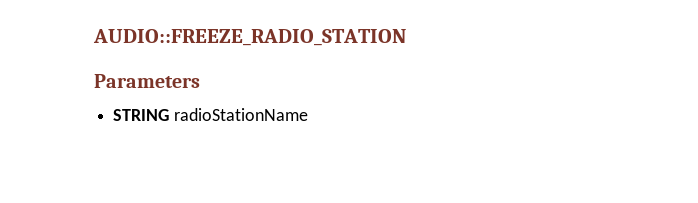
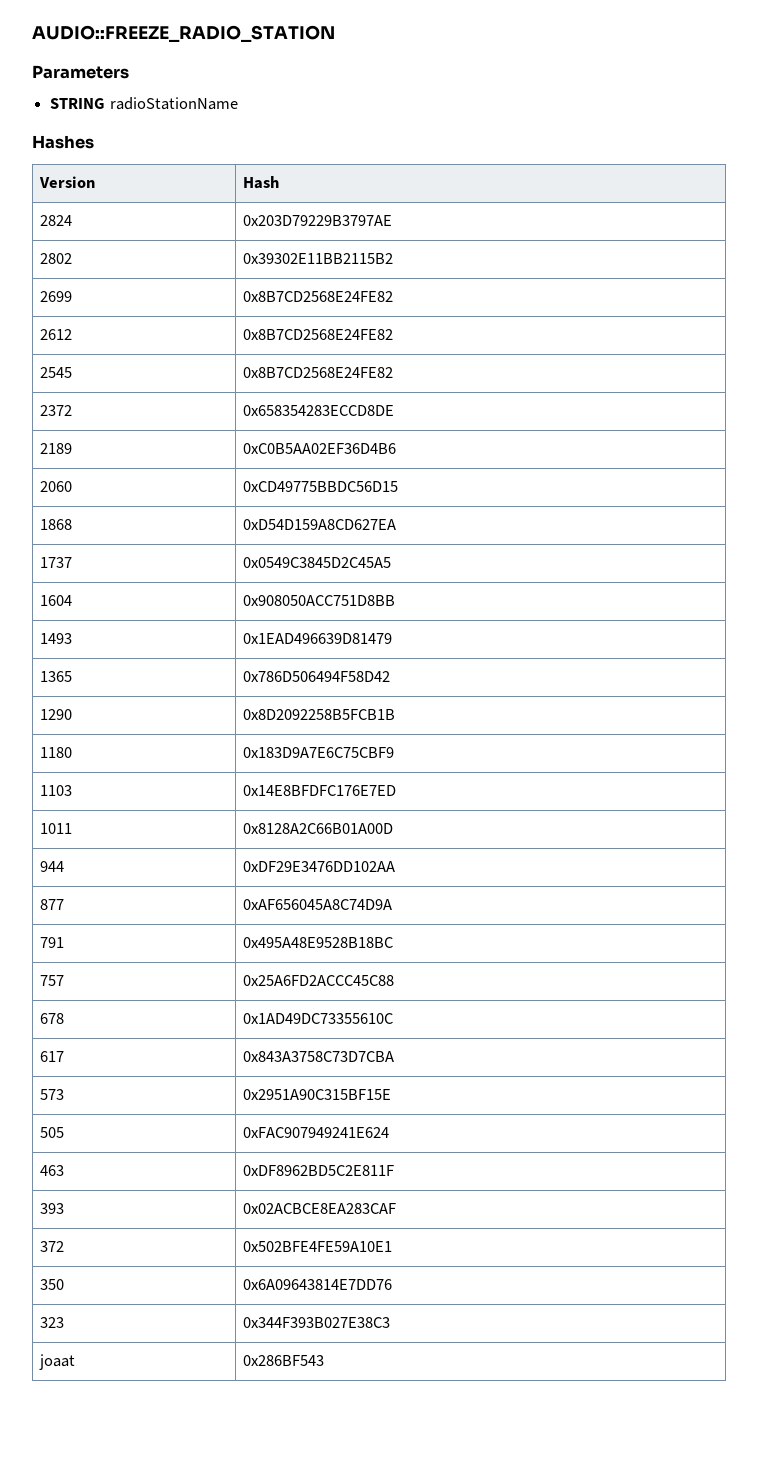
(308, 114) none -> [32,135,94,149] [38,176,95,188] [242,176,279,189] [39,215,72,226] [242,215,392,226] [39,253,72,264] [242,253,393,264] [39,291,72,302] [242,291,393,302] [39,329,72,340] [242,329,393,340] [39,367,72,378] [242,367,393,378] [39,405,72,416] [242,405,394,416] [39,443,72,454] [242,443,396,454] [39,481,72,492] [242,481,398,492] [39,519,72,530] [242,519,396,530] [39,557,72,568] [242,557,391,568] [39,595,72,606] [242,595,395,606] [39,633,72,644] [242,633,392,644] [39,671,72,682] [242,671,390,682] [39,709,72,720] [242,709,395,720] [39,747,72,758] [242,747,394,758] [39,785,72,796] [242,785,396,796] [39,823,72,834] [242,823,393,834] [39,861,64,872] [242,861,395,872] [39,899,64,910] [242,899,392,910] [39,937,64,948] [242,937,393,948] [39,975,64,986] [242,975,394,986] [39,1013,64,1024] [242,1013,393,1024] [39,1051,64,1062] [242,1051,394,1062] [39,1089,64,1100] [242,1089,391,1100] [39,1127,64,1138] [242,1127,389,1138] [39,1165,64,1176] [242,1165,394,1176] [39,1203,64,1214] [242,1203,396,1214] [39,1241,64,1252] [242,1241,392,1252] [39,1279,64,1290] [242,1279,392,1290] [39,1317,64,1328] [242,1317,390,1328] [38,1354,75,1370] [242,1355,324,1366] // Hashes // Version | Hash // 2824 | 0x203D79229B3797AE // 2802 | 0x39302E11BB2115B2 // 2699 | 0x8B7CD2568E24FE82 // 2612 | 0x8B7CD2568E24FE82 // 2545 | 0x8B7CD2568E24FE82 // 2372 | 0x658354283ECCD8DE // 2189 | 0xC0B5AA02EF36D4B6 // 2060 | 0xCD49775BBDC56D15 // 1868 | 0xD54D159A8CD627EA // 1737 | 0x0549C3845D2C45A5 // 1604 | 0x908050ACC751D8BB // 1493 | 0x1EAD496639D81479 // 1365 | 0x786D506494F58D42 // 1290 | 0x8D2092258B5FCB1B // 1180 | 0x183D9A7E6C75CBF9 // 1103 | 0x14E8BFDFC176E7ED // 1011 | 0x8128A2C66B01A00D // 944 | 0xDF29E3476DD102AA // 877 | 0xAF656045A8C74D9A // 791 | 0x495A48E9528B18BC // 757 | 0x25A6FD2ACCC45C88 // 678 | 0x1AD49DC73355610C // 617 | 0x843A3758C73D7CBA // 573 | 0x2951A90C315BF15E // 505 | 0xFAC907949241E624 // 463 | 0xDF8962BD5C2E811F // 393 | 0x02ACBCE8EA283CAF // 372 | 0x502BFE4FE59A10E1 // 350 | 0x6A09643814E7DD76 // 323 | 0x344F393B027E38C3 // joaat | 0x286BF543

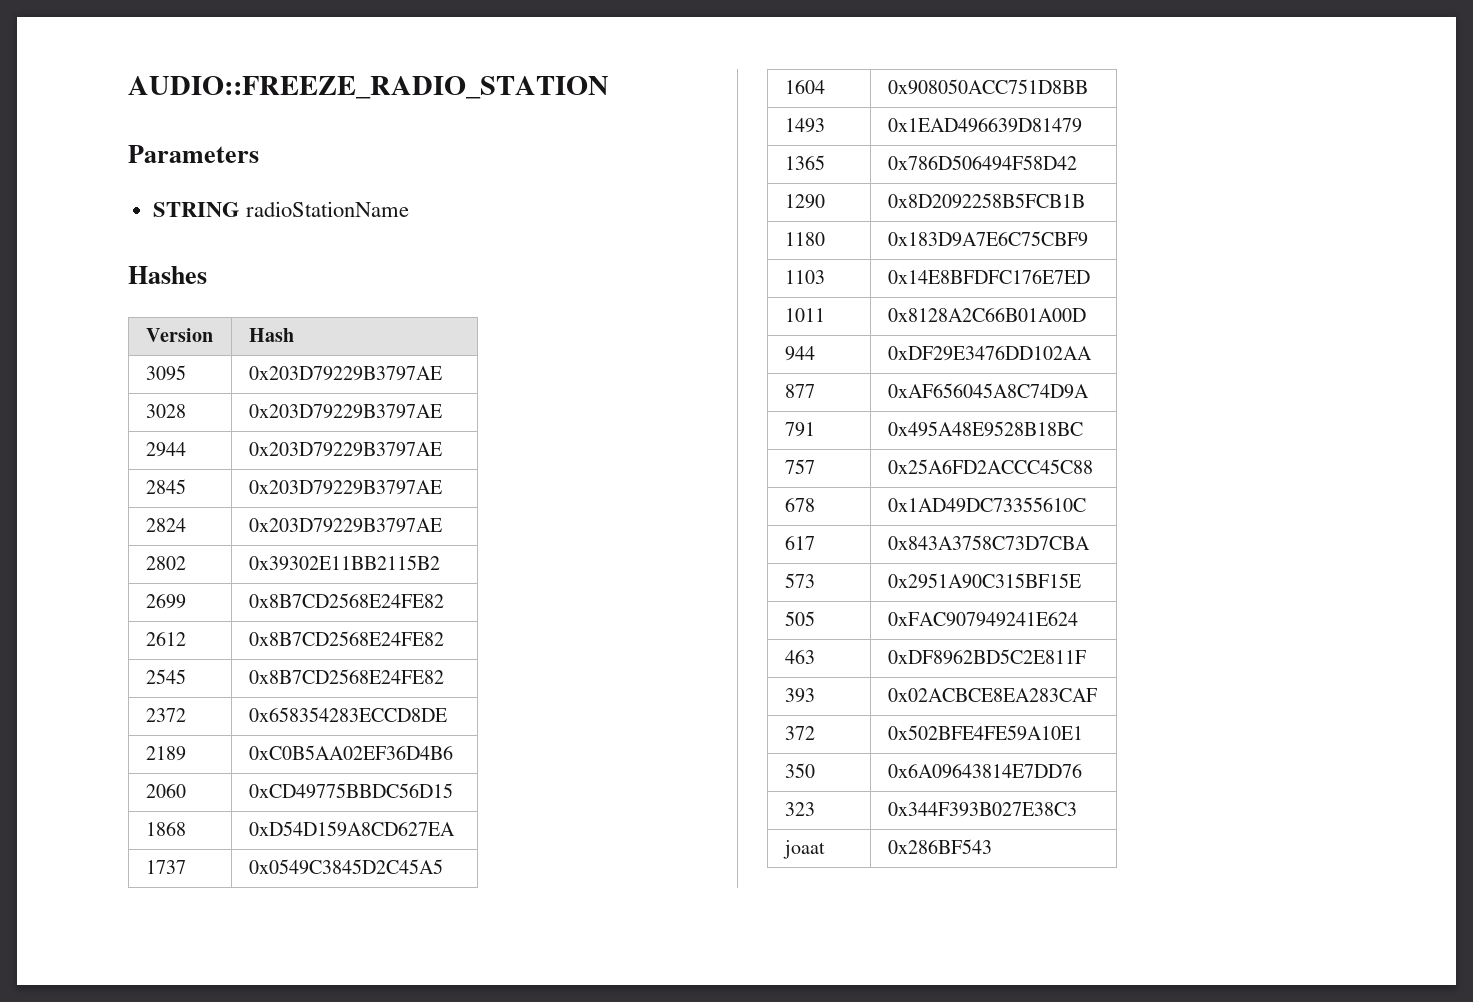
(279, 182) none -> [145,365,186,381] [248,366,442,381] [145,404,186,418] [248,404,442,419] [145,442,186,457] [248,442,442,457] [145,479,186,494] [248,480,442,495] // 3095 | 0x203D79229B3797AE // 3028 | 0x203D79229B3797AE // 2944 | 0x203D79229B3797AE // 2845 | 0x203D79229B3797AE

